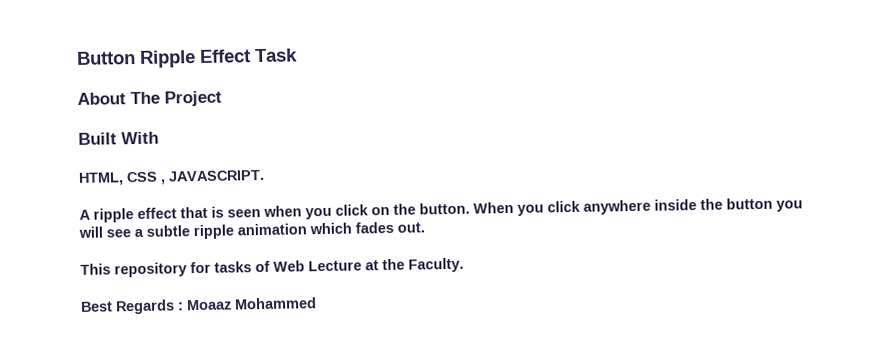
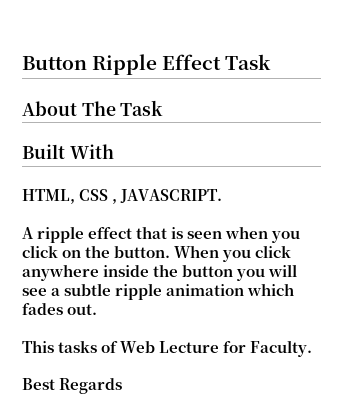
[164,90,222,107] Project -> [120,100,164,116] Task
[114,261,211,278] repository for -> (54, 346) none
[365,258,405,271] at the -> [223,341,247,353] for
[178,297,317,311] : Moaaz Mohammed -> (123, 386) none

